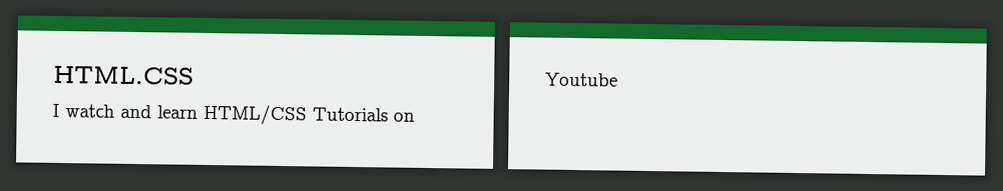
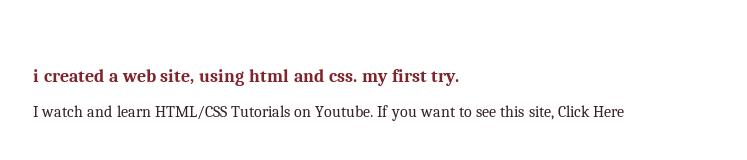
[53,64,194,85] HTML.CSS -> [33,69,460,86] i created a web site, using html and css. my first try.
[545,72,618,87] Youtube -> [315,105,624,121] Youtube. If you want to see this site, Click Here

